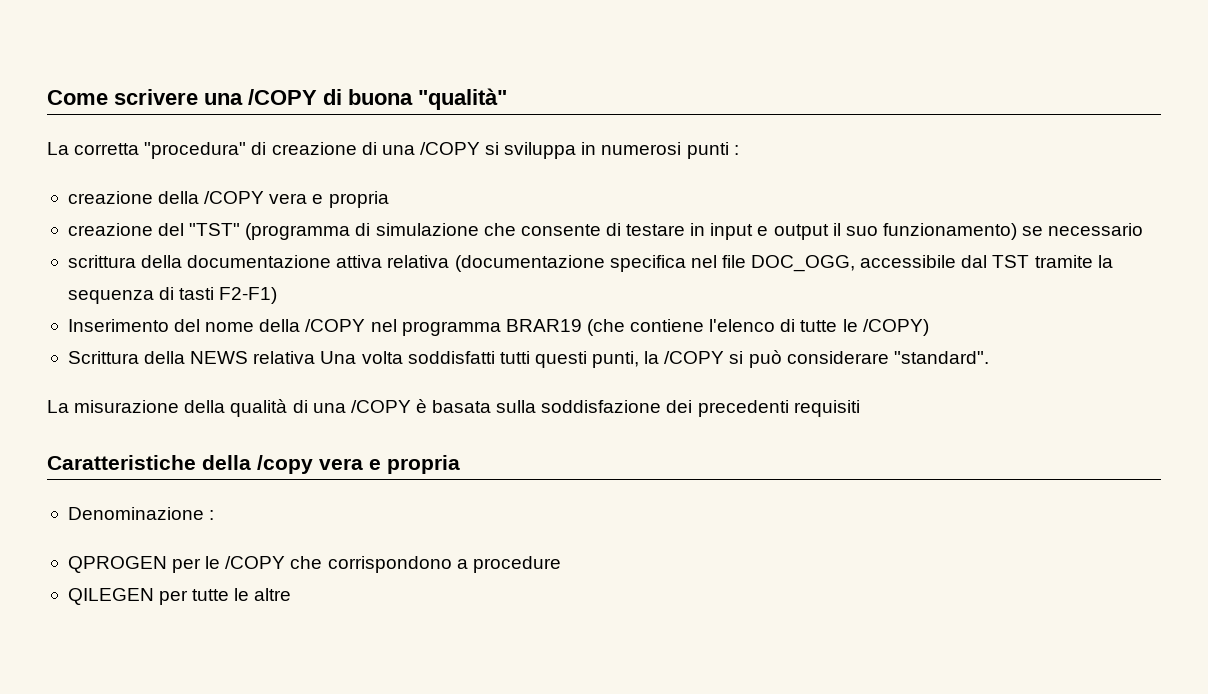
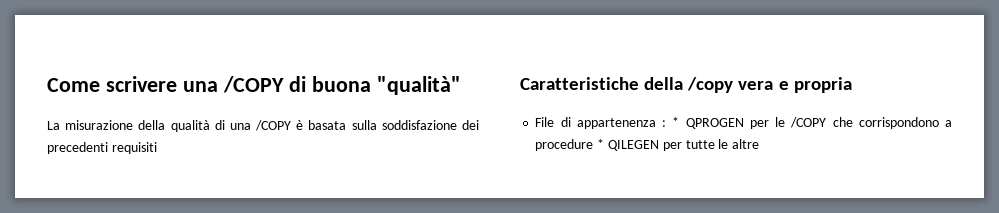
[47,142,739,159] [67,191,389,208] [67,223,1144,240] [67,255,1113,272] [67,287,278,304] [67,319,929,336] [67,350,989,368] // La corretta "procedura" di creazione di una /COPY si sviluppa in numerosi punti : // creazione della /COPY vera e propria // creazione del "TST" (programma di simulazione che consente di testare in input e output il suo funzionamento) se necessario // scrittura della documentazione attiva relativa (documentazione specifica nel file DOC_OGG, accessibile dal TST tramite la sequenza di tasti F2-F1) // Inserimento del nome della /COPY nel programma BRAR19 (che contiene l'elenco di tutte le /COPY) // Scrittura della NEWS relativa Una volta soddisfatti tutti questi punti, la /COPY si può considerare "standard". -> (461, 85) none
[67,507,215,520] Denominazione : // -> [535,117,680,129] File di appartenenza : *
(561, 564) // -> [597,139,605,149] *

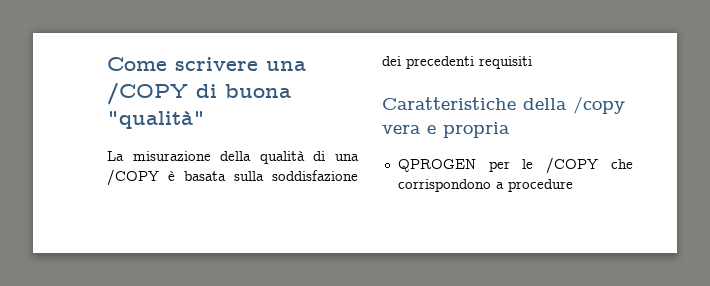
[535,117,680,129] File di appartenenza : * -> (510, 130) none
[597,139,760,151] * QILEGEN per tutte le altre -> (573, 185) none

